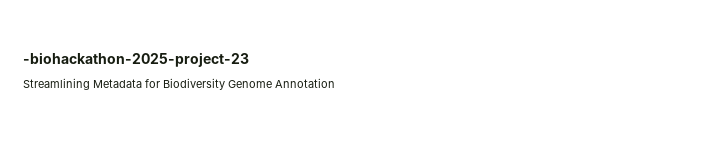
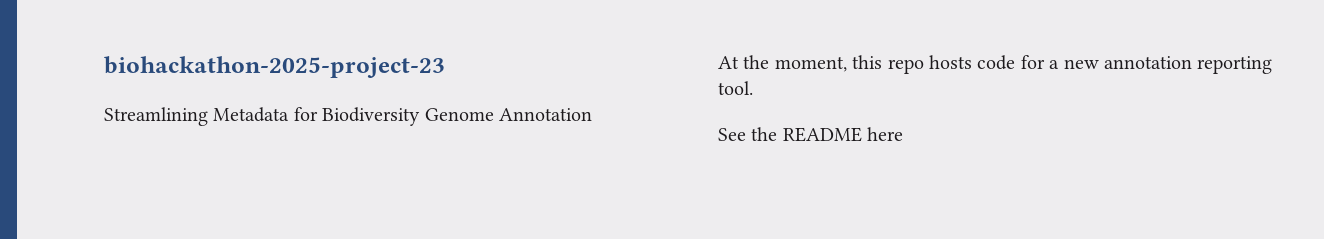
[23,52,249,67] -biohackathon-2025-project-23 -> [104,56,445,78] biohackathon-2025-project-23
(335, 83) none -> [718,55,1273,74] [718,81,753,95] [718,127,904,142] // At the moment, this repo hosts code for a new annotation reporting tool. // See the README here

